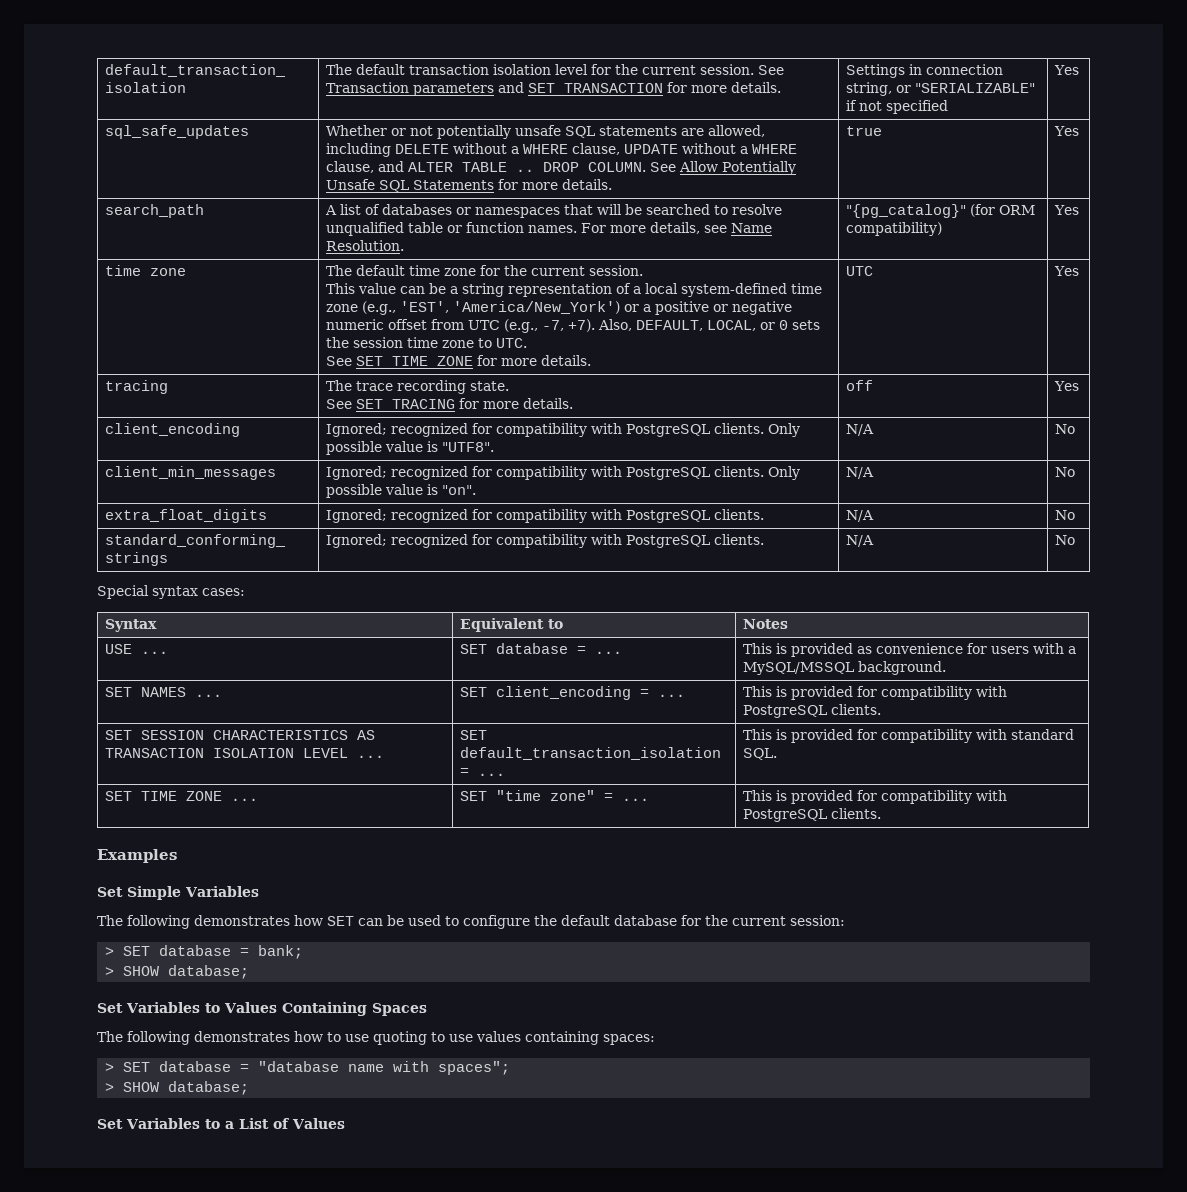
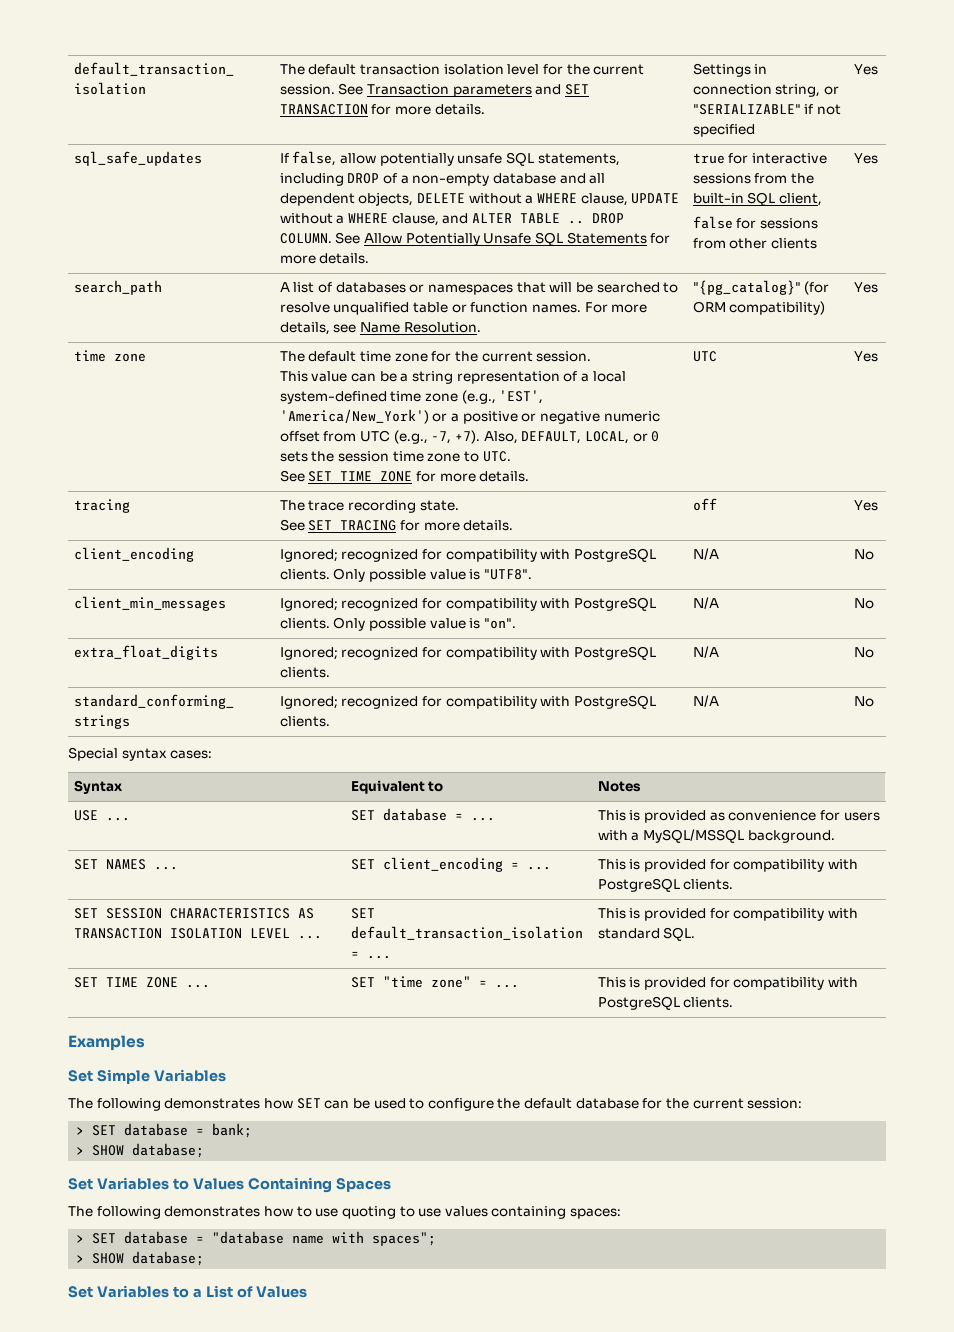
[326,125,766,139] [326,143,392,157] Whether or not potentially unsafe SQL statements are allowed, including -> [279,151,620,166] [279,173,606,186] [279,192,414,206] If false, allow potentially unsafe SQL statements, including DROP of a non-empty database and all dependent objects,
(883, 131) none -> [728,153,828,164] [692,173,815,184] [692,192,823,206] [692,216,819,229] [692,238,818,249] for interactive sessions from the built-in SQL client, // false for sessions from other clients

